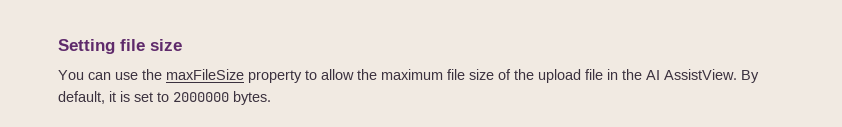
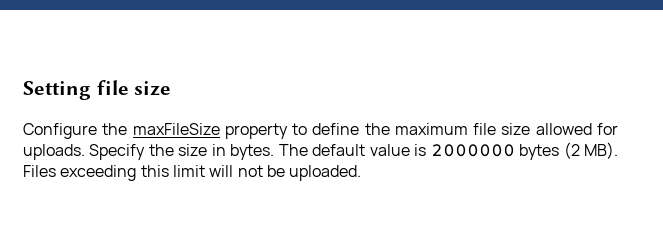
[58,70,138,80] You can use -> [23,123,97,139] Configure
[321,69,354,80] allow -> [312,123,360,135] define
[498,69,759,83] [58,91,271,105] of the upload file in the AI AssistView. By default, it is set to 2000000 bytes. -> [535,123,618,135] [23,142,618,160] [23,165,362,181] allowed for uploads. Specify the size in bytes. The default value is 2000000 bytes (2 MB). Files exceeding this limit will not be uploaded.

